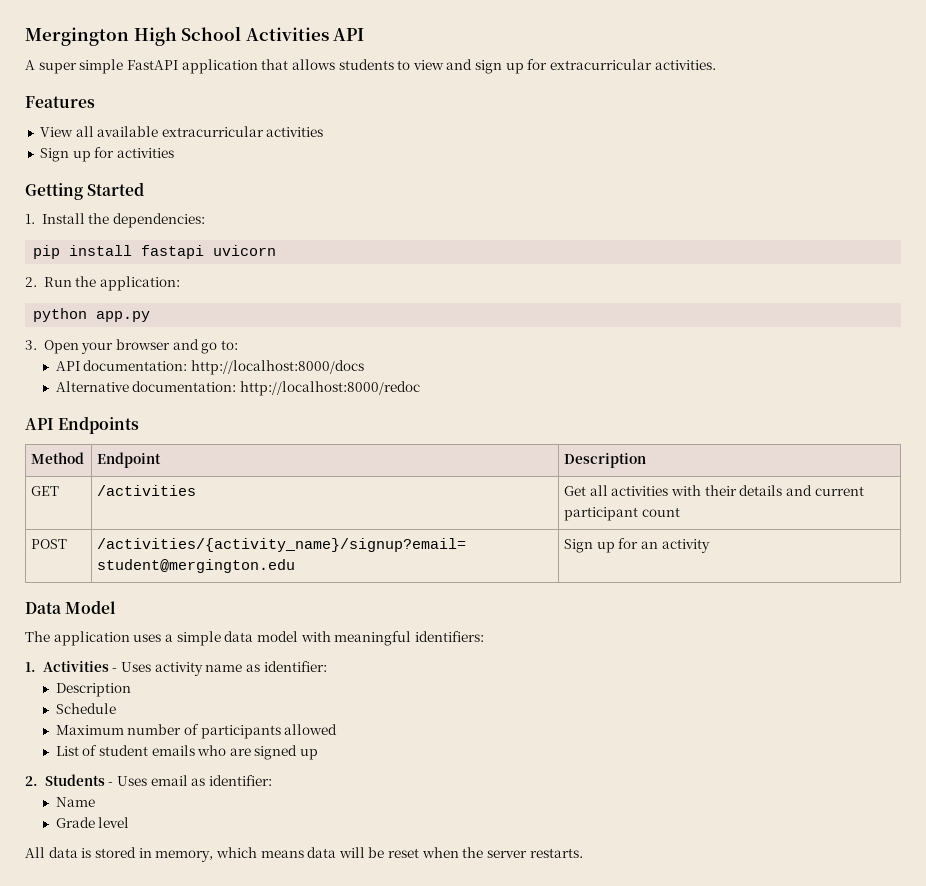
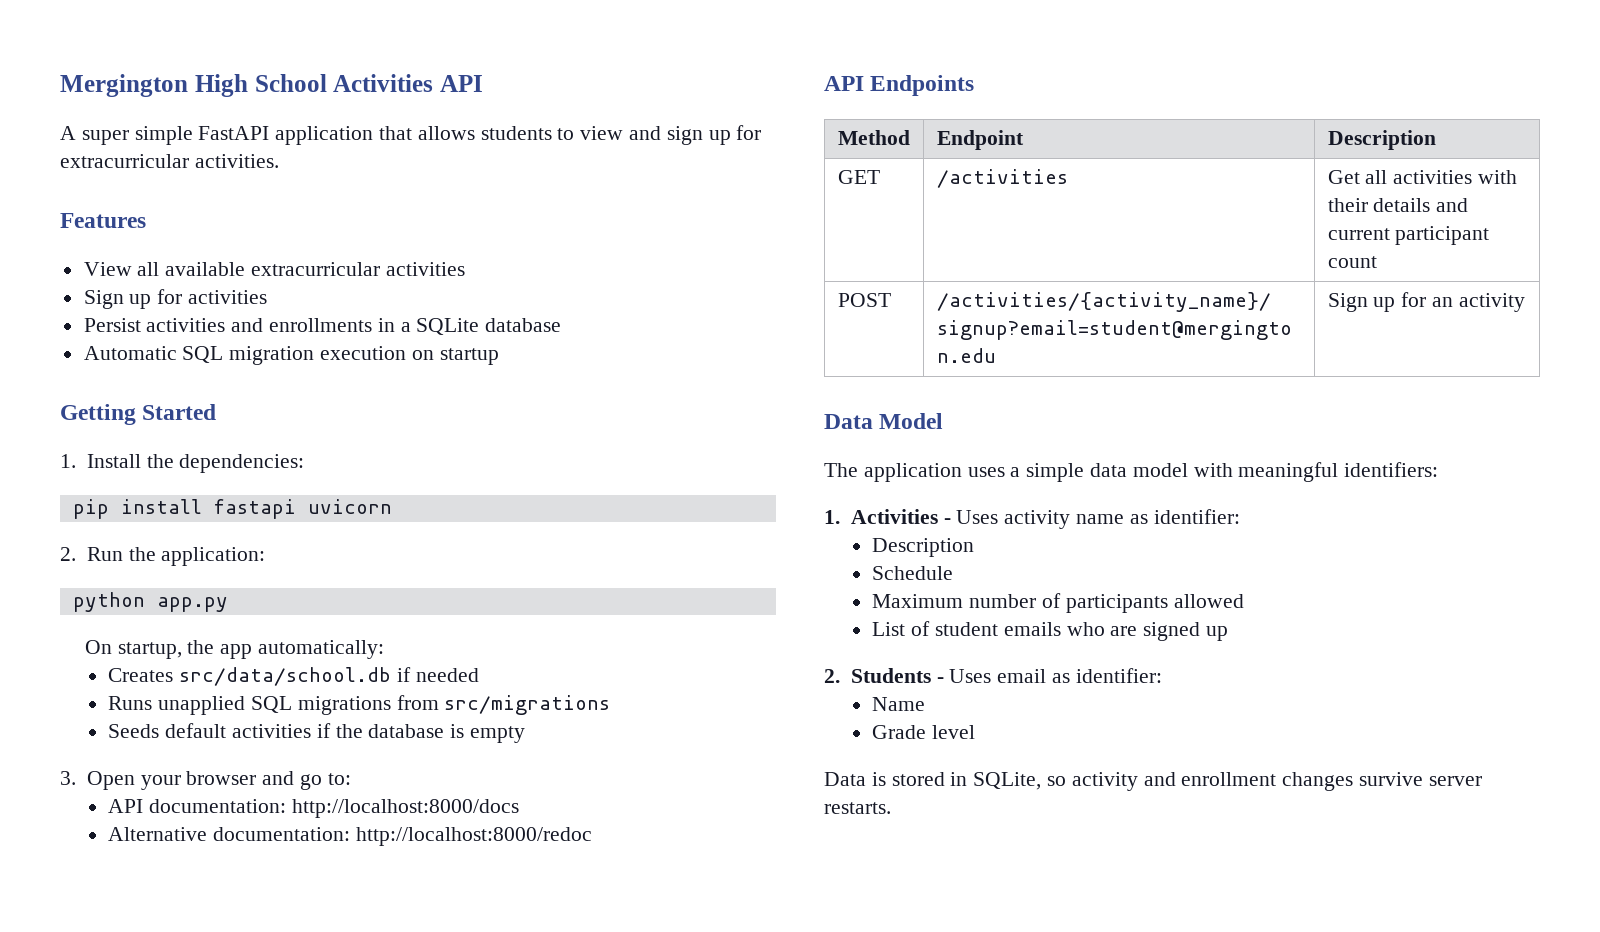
(174, 153) none -> [83,318,562,335] [83,346,499,365] // Persist activities and enrollments in a SQLite database // Automatic SQL migration execution on startup
(151, 316) none -> [84,640,384,659] [108,667,479,686] [108,695,611,715] [108,723,526,743] // On startup, the app automatically: // Creates src/data/school.db if needed // Runs unapplied SQL migrations from src/migrations // Seeds default activities if the database is empty
[25,847,78,858] All data -> [824,772,866,786] Data
[155,847,484,862] memory, which means data will be reset when the -> [973,772,1424,791] SQLite, so activity and enrollment changes survive

